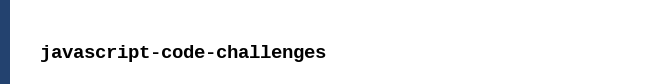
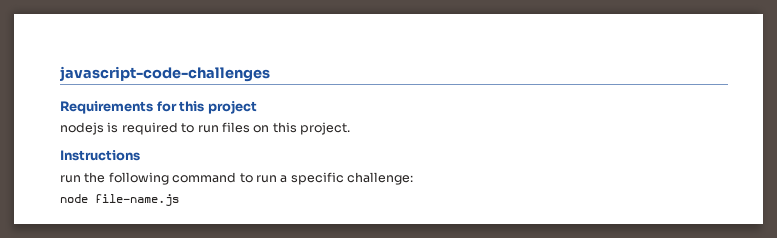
(326, 53) none -> [60,100,257,114] [60,122,350,135] [60,150,140,161] [60,172,413,185] [60,194,179,206] // Requirements for this project // nodejs is required to run files on this project. // Instructions // run the following command to run a specific challenge: // node file-name.js

